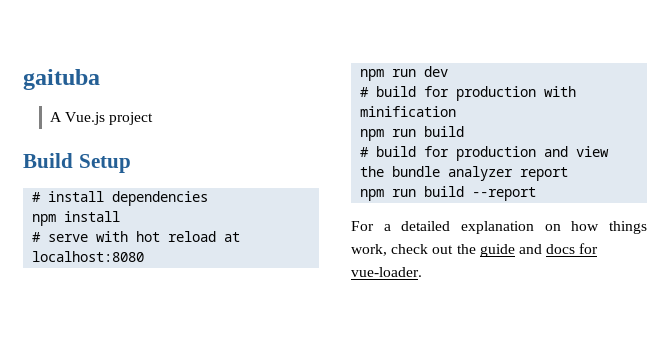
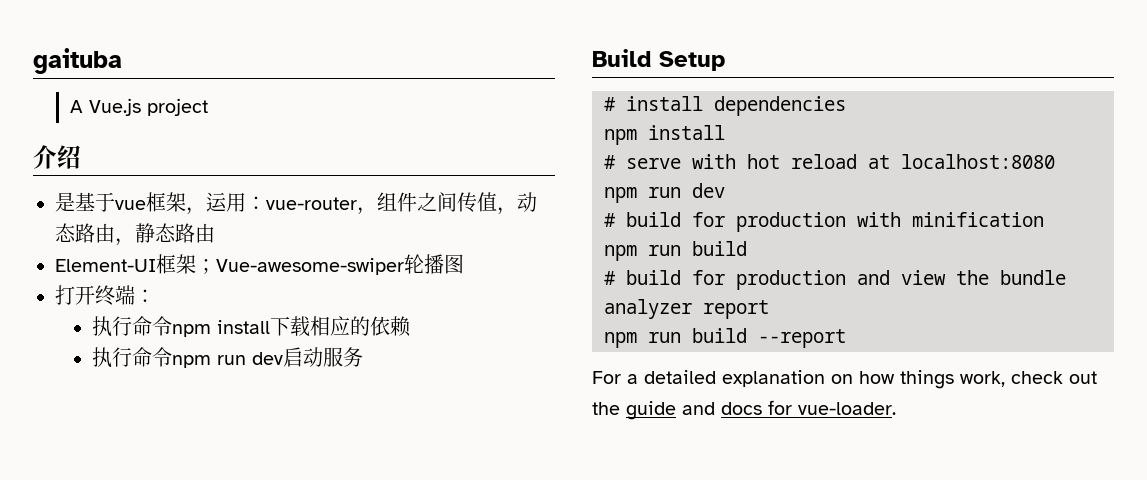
(154, 118) none -> [33,145,81,169] [55,192,537,215] [55,223,215,246] [55,254,464,275] [55,285,155,306] [91,316,411,337] [91,347,363,368] // 介绍 // 是基于vue框架，运用：vue-router，组件之间传值，动态路由，静态路由 // Element-UI框架；Vue-awesome-swiper轮播图 // 打开终端： // 执行命令npm install下载相应的依赖 // 执行命令npm run dev启动服务

